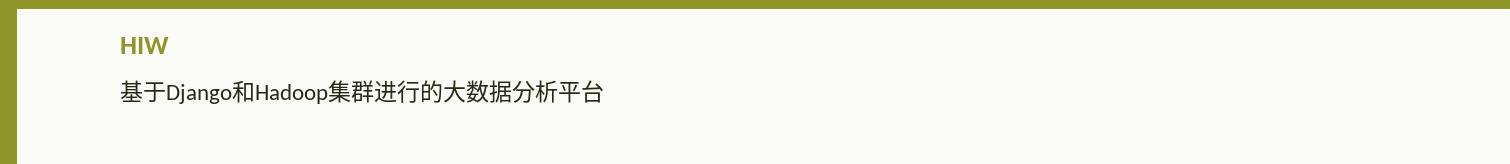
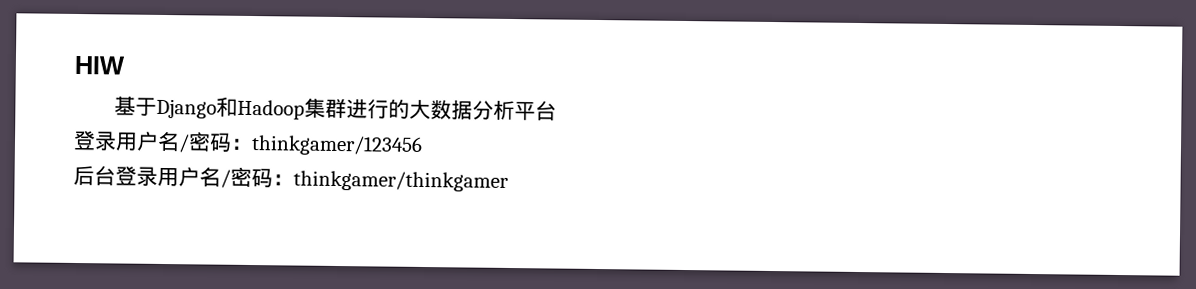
(604, 91) none -> [73,130,423,156] [73,165,509,192] // 登录用户名/密码：thinkgamer/123456 // 后台登录用户名/密码：thinkgamer/thinkgamer

